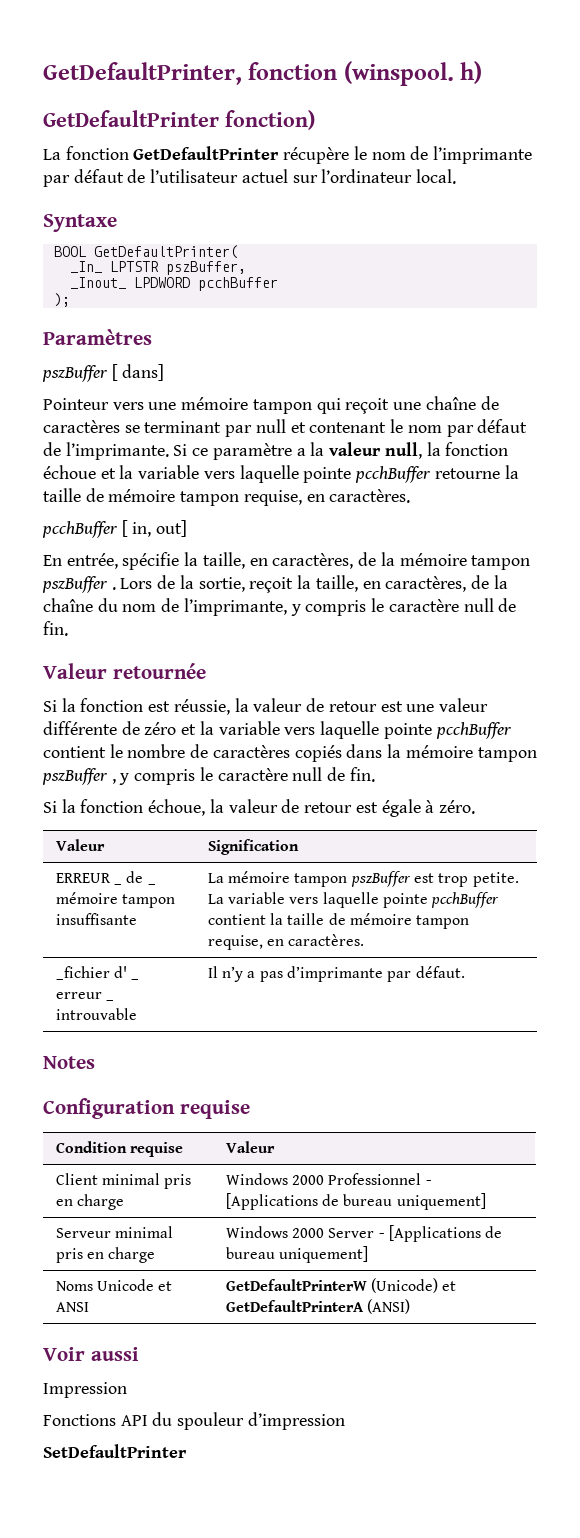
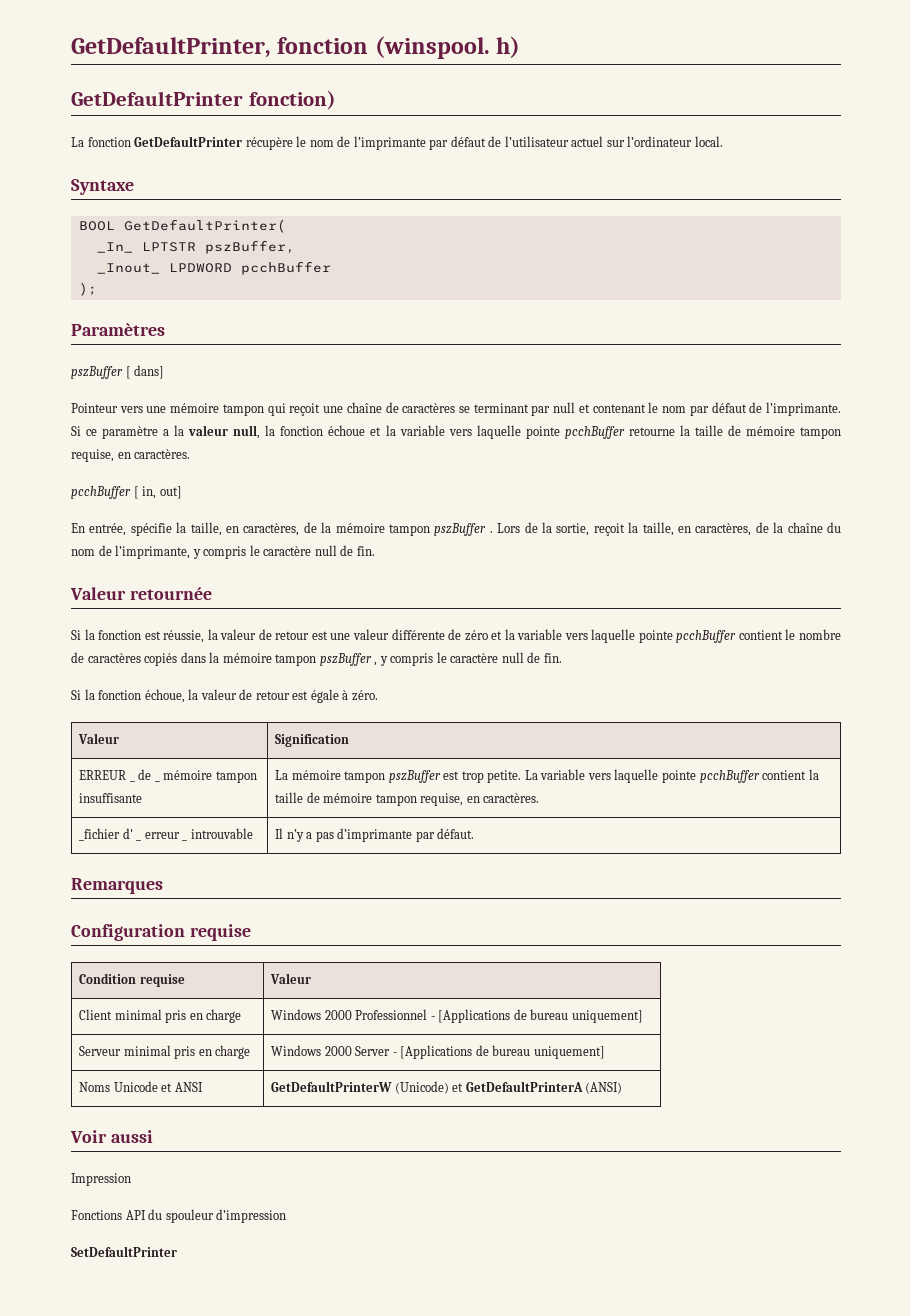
[43,1056,95,1069] Notes -> [71,878,163,894] Remarques

